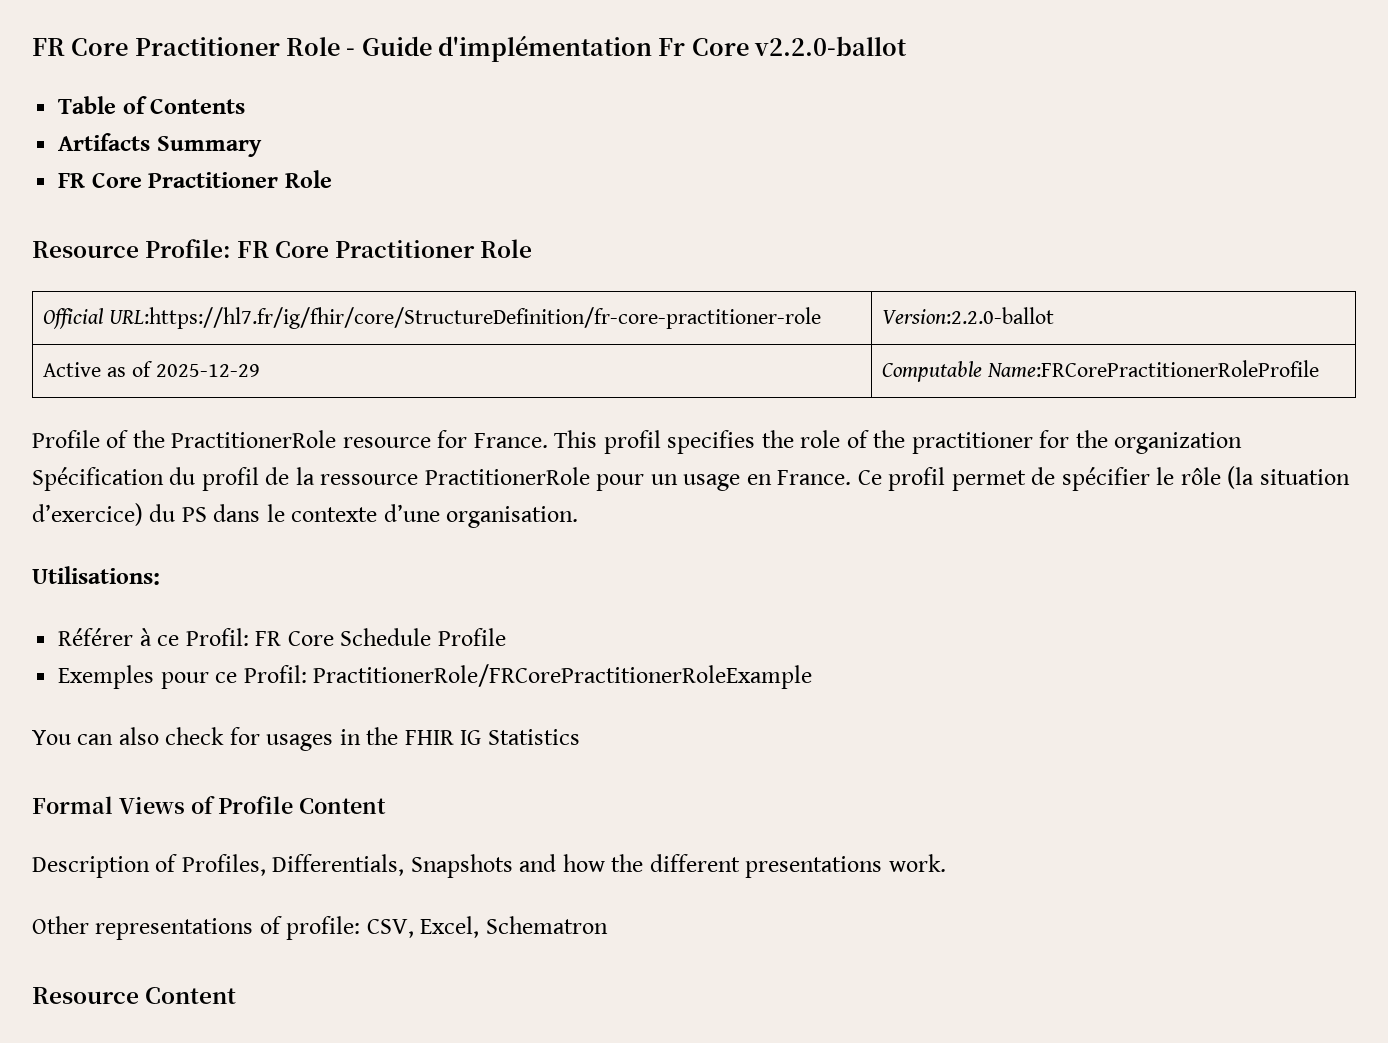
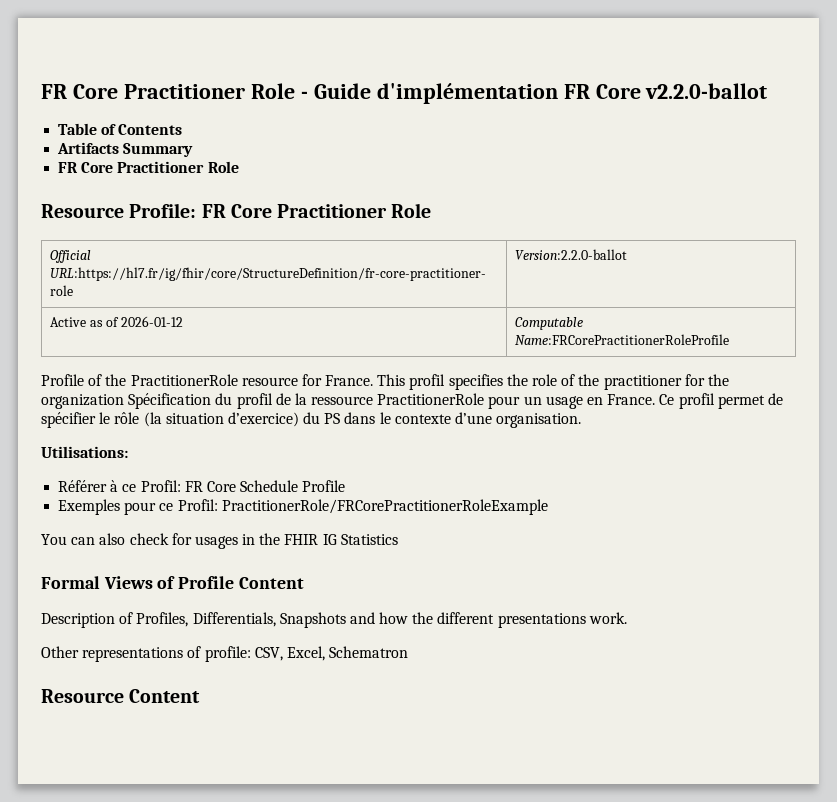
[658,38,686,56] Fr -> [563,84,590,99] FR
[155,364,260,377] 2025-12-29 -> [120,316,183,327] 2026-01-12

